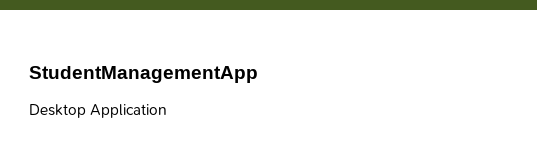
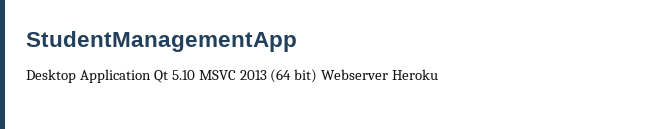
(168, 111) none -> [153,69,439,83] Qt 5.10 MSVC 2013 (64 bit) Webserver Heroku

